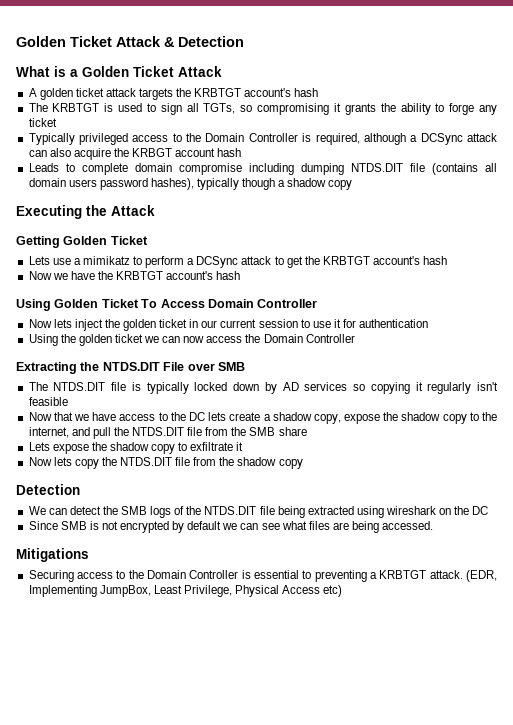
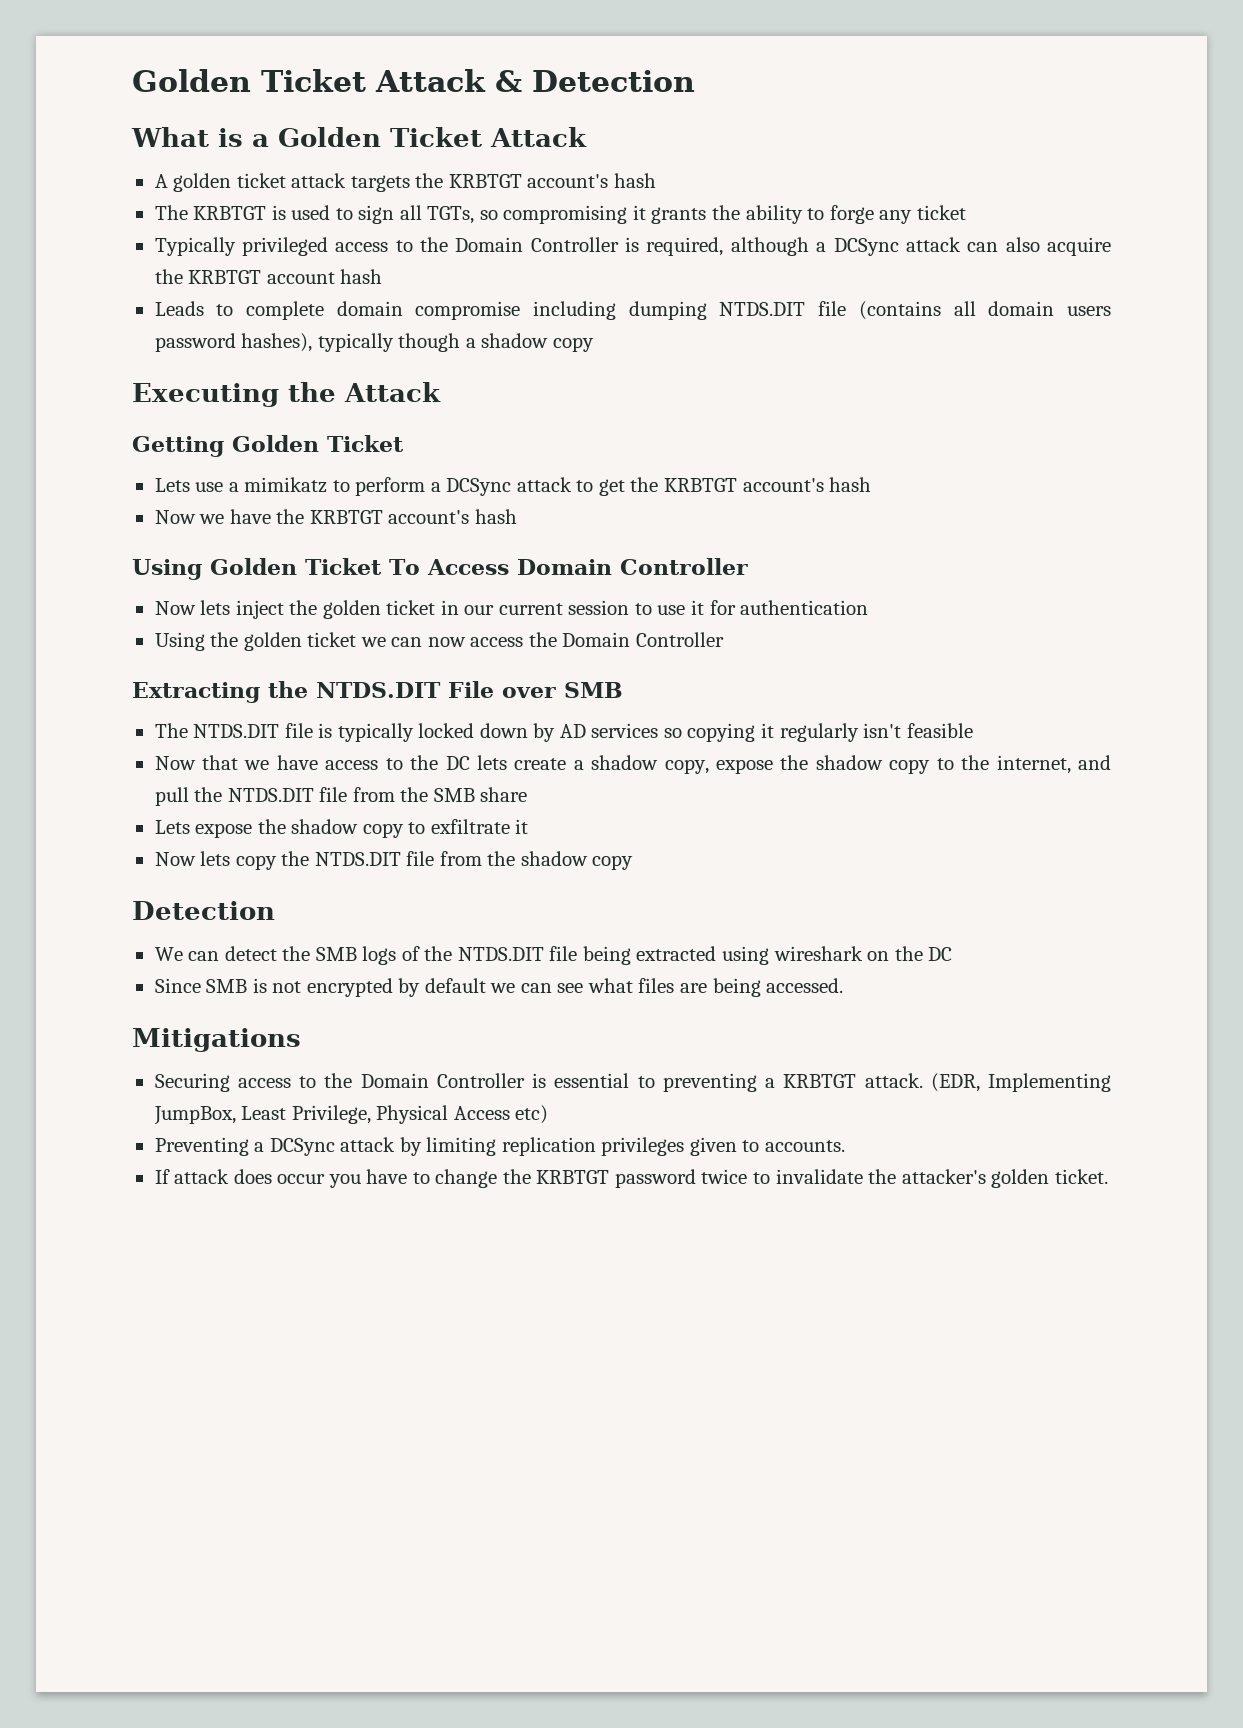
[132,148,173,157] KRBGT -> [188,270,262,284] KRBTGT
(343, 591) none -> [154,1137,845,1156] [154,1169,1108,1188] // Preventing a DCSync attack by limiting replication privileges given to accounts. // If attack does occur you have to change the KRBTGT password twice to invalidate the attacker's golden ticket.

